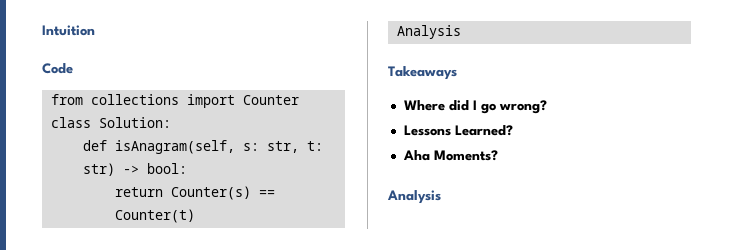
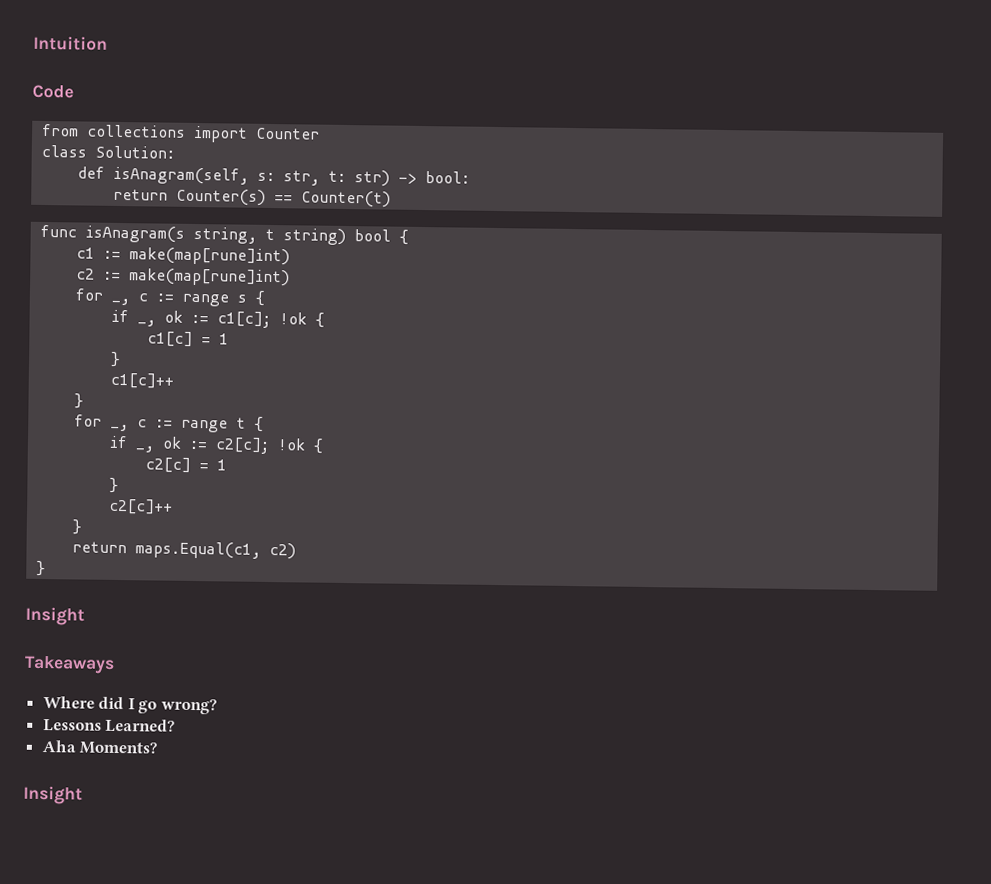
[396,25,461,39] Analysis -> [40,224,410,246] [76,247,291,266] [76,268,291,287] [75,288,266,307] [111,309,326,329] [147,331,230,347] [110,351,122,368] [110,372,175,389] [74,393,85,409] [74,414,265,433] [109,435,325,455] [145,457,228,473] [109,477,120,494] [109,498,174,515] [72,519,83,535] [72,541,297,560] [36,560,47,577] [25,606,85,626] func isAnagram(s string, t string) bool { // c1 := make(map[rune]int) // c2 := make(map[rune]int) // for _, c := range s { // if _, ok := c1[c]; !ok { // c1[c] = 1 // } // c1[c]++ // } // for _, c := range t { // if _, ok := c2[c]; !ok { // c2[c] = 1 // } // c2[c]++ // } // return maps.Equal(c1, c2) // } // Insight
[387,190,441,204] Analysis -> [23,785,83,805] Insight

